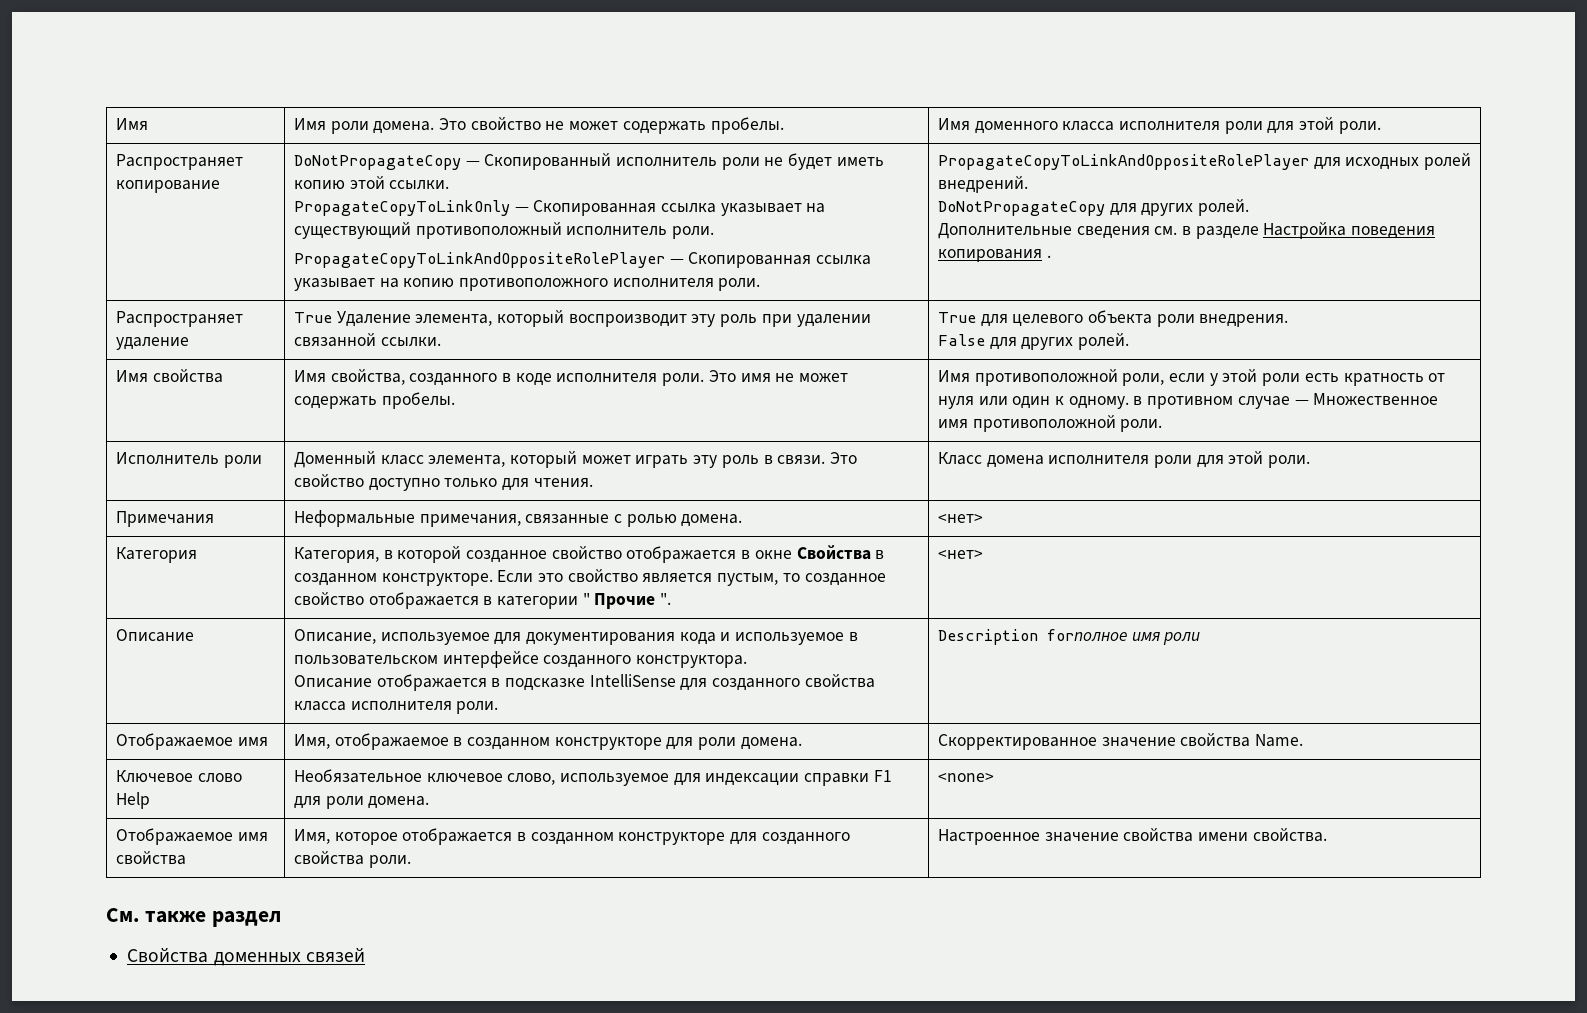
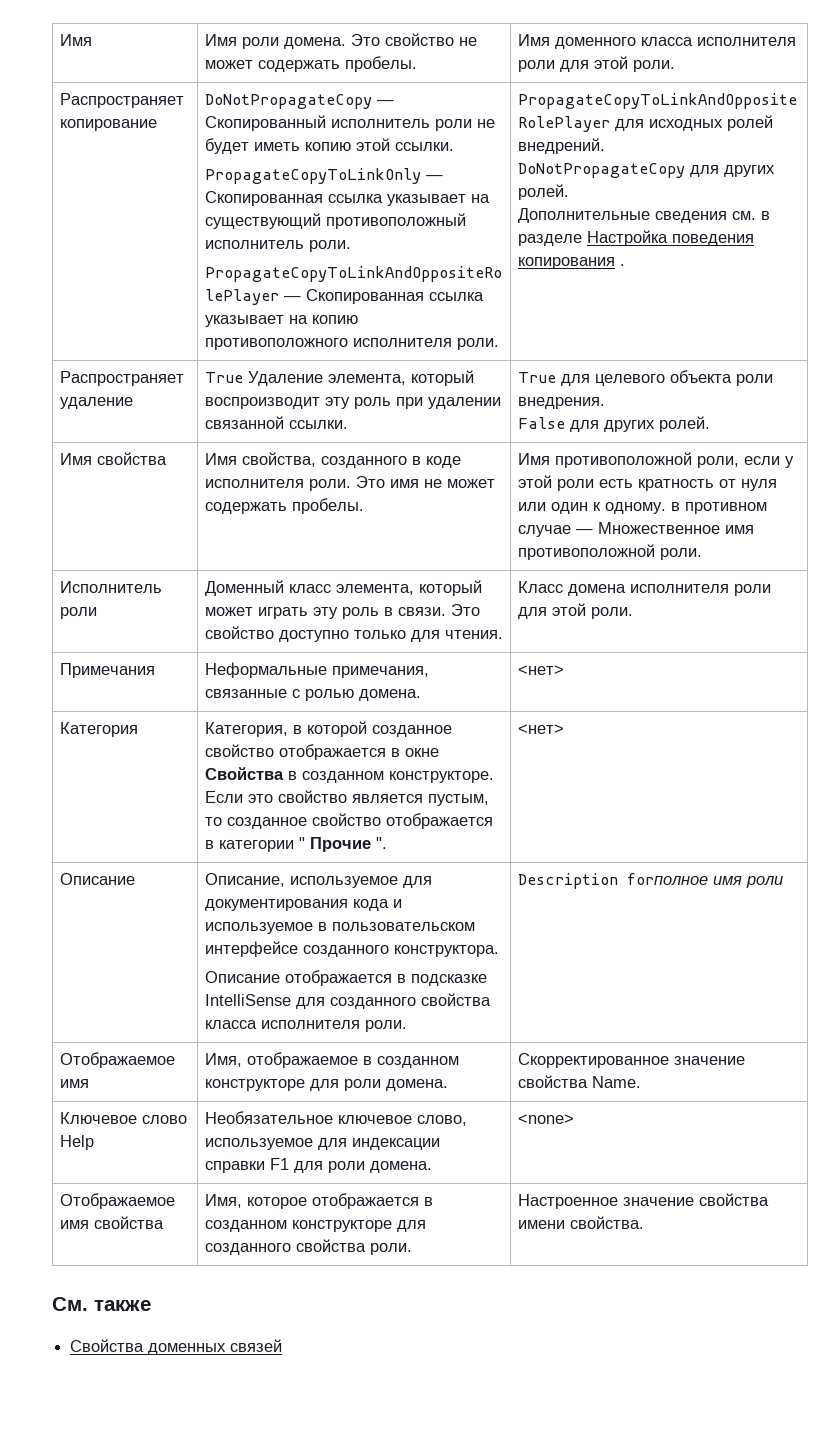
[211,911,281,927] раздел -> (151, 1305) none

